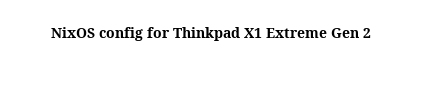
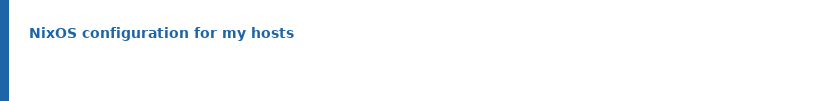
[99,27,371,41] config for Thinkpad X1 Extreme Gen 2 -> [82,27,294,41] configuration for my hosts

